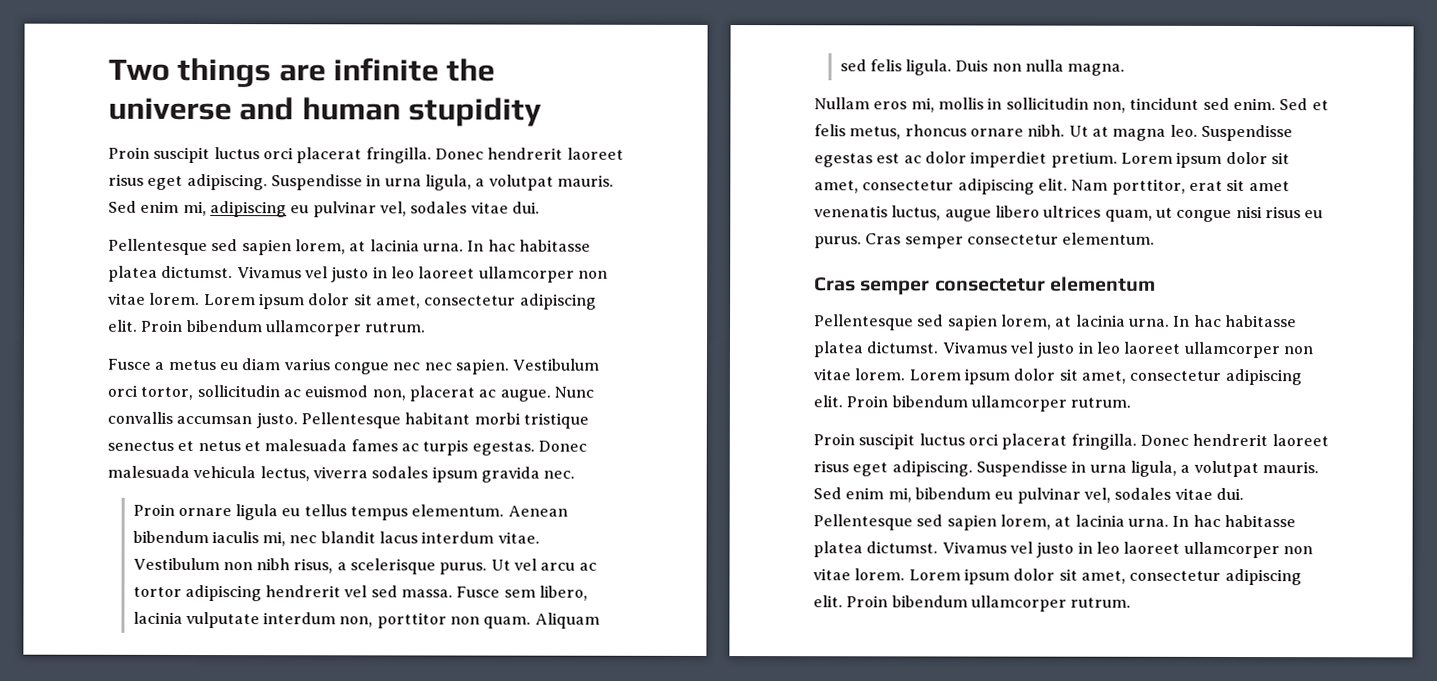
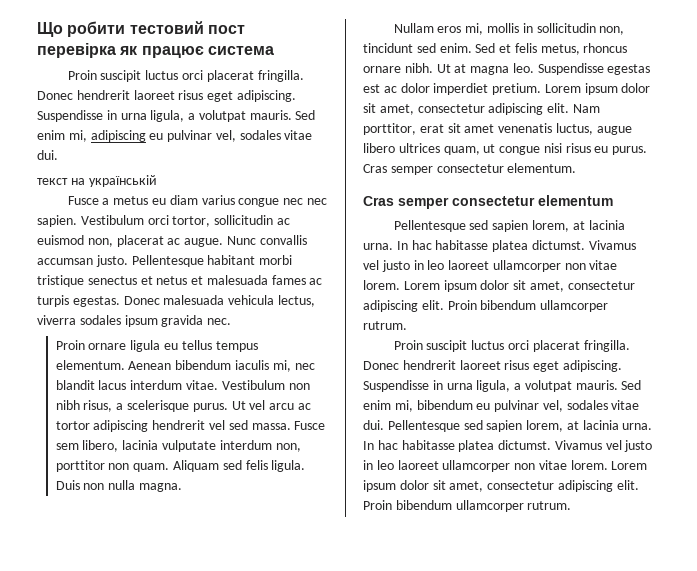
[108,57,496,88] [108,97,543,127] Two things are infinite the universe and human stupidity -> [37,21,245,37] [37,43,274,58] Що робити тестовий пост перевірка як працює система
[108,238,591,256] [108,265,608,283] [108,292,597,310] [108,319,427,337] Pellentesque sed sapien lorem, at lacinia urna. In hac habitasse platea dictumst. Vivamus vel justo in leo laoreet ullamcorper non vitae lorem. Lorem ipsum dolor sit amet, consectetur adipiscing elit. Proin bibendum ullamcorper rutrum. -> [37,175,157,187] текст на українській

